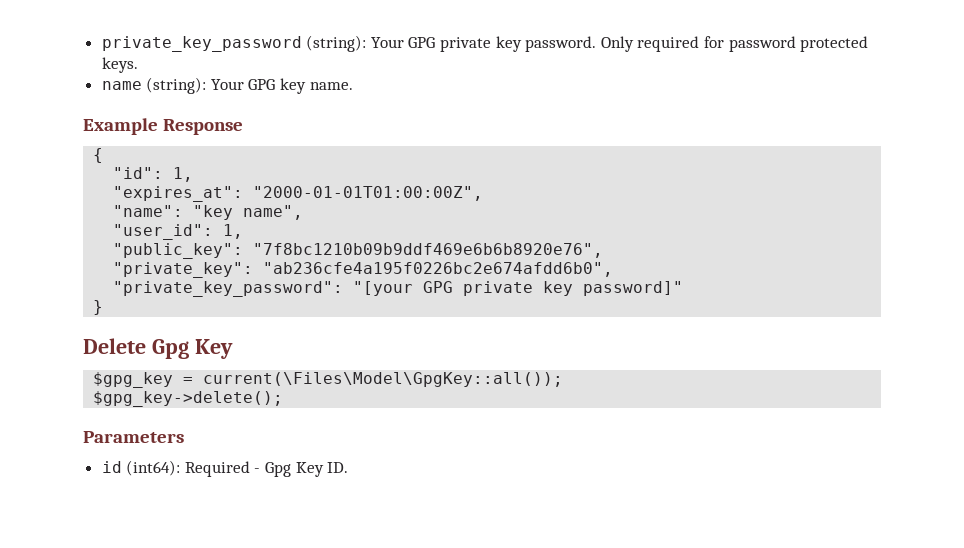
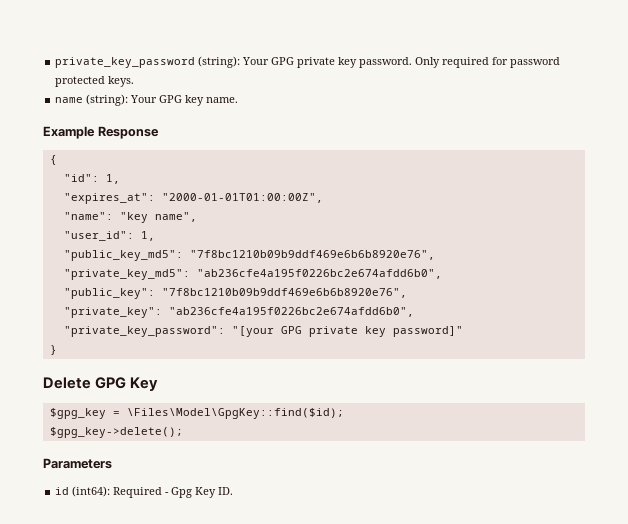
(244, 231) none -> [63,250,435,261] [63,269,442,280] // "public_key_md5": "7f8bc1210b09b9ddf469e6b6b8920e76", // "private_key_md5": "ab236cfe4a195f0226bc2e674afdd6b0",
[151,339,189,359] Gpg -> [95,377,127,389] GPG
[203,372,564,387] current(\Files\Model\GpgKey::all()); -> [126,408,344,419] \Files\Model\GpgKey::find($id);

